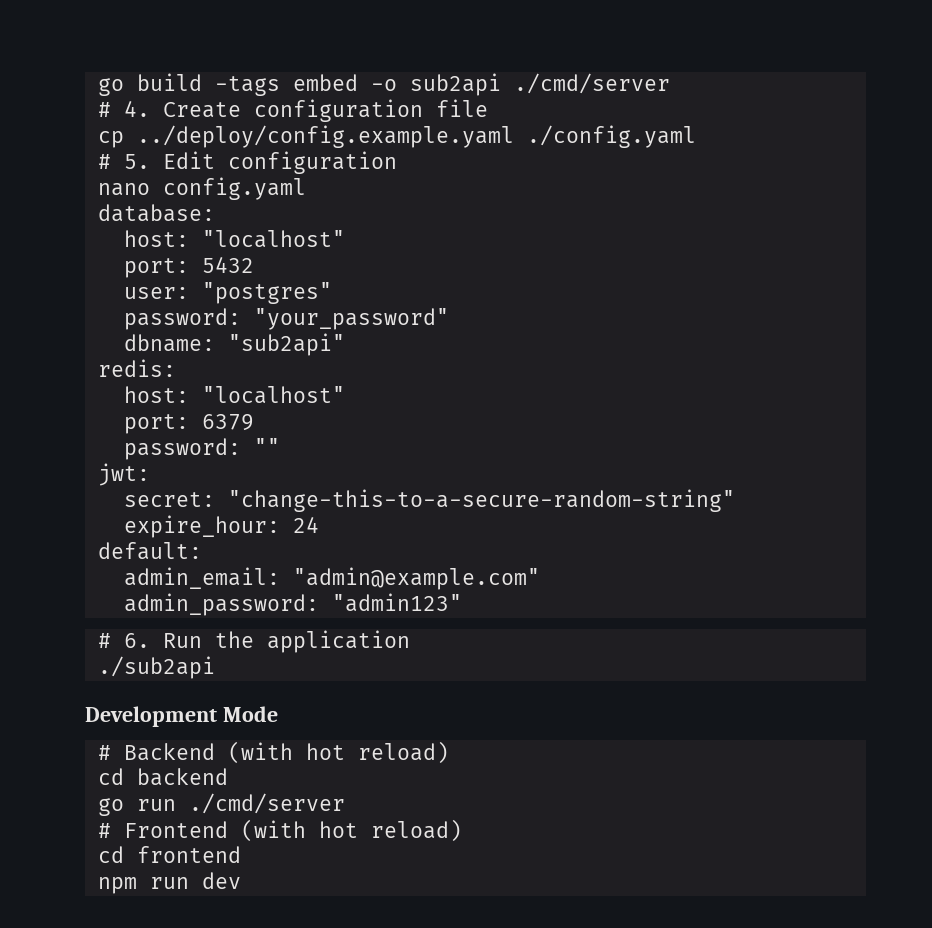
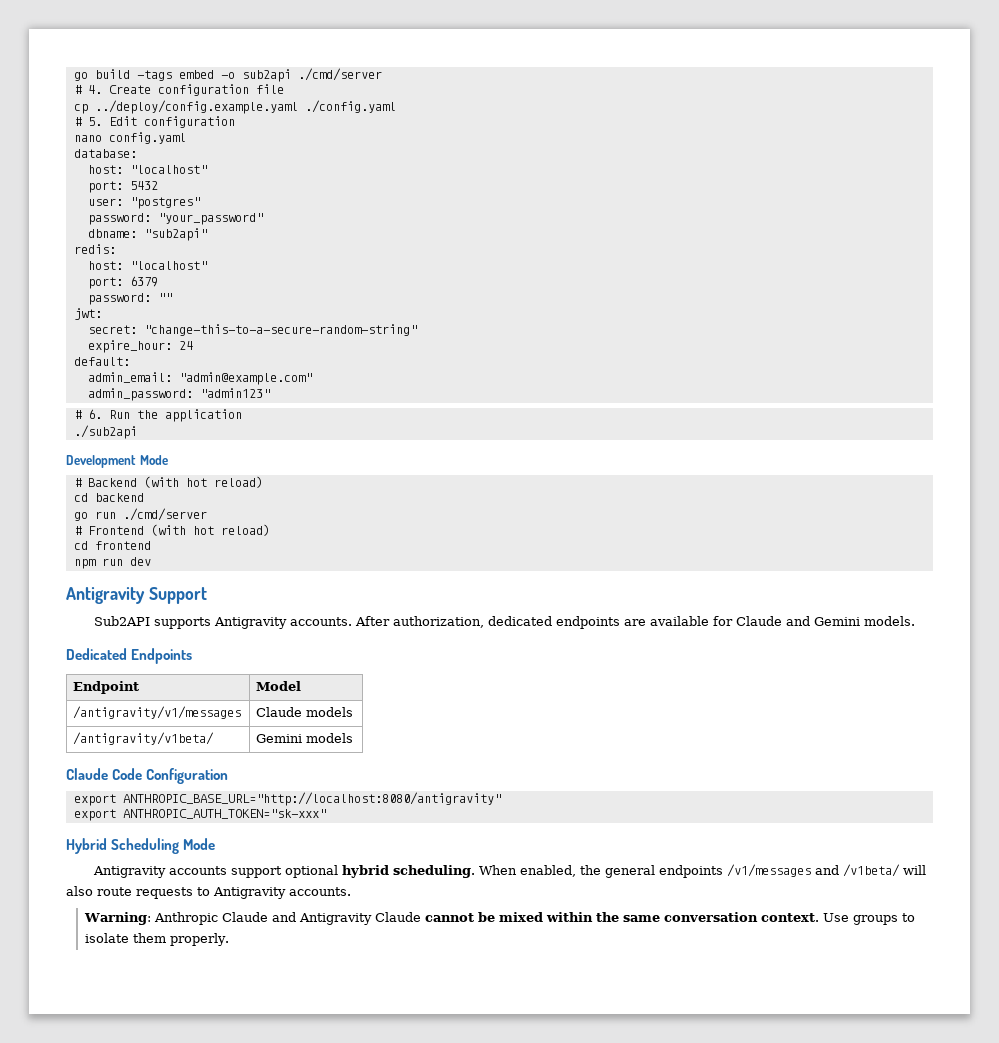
(241, 880) none -> [66,587,207,604] [94,616,916,629] [66,648,193,664] [73,681,140,694] [256,681,302,691] [73,706,242,719] [256,707,354,717] [73,732,215,745] [256,733,354,743] [66,768,229,784] [73,792,501,806] [73,809,326,821] [66,838,216,854] [93,864,927,878] [66,886,351,899] [84,912,916,925] [85,933,230,946] // Antigravity Support // Sub2API supports Antigravity accounts. After authorization, dedicated endpoints are available for Claude and Gemini models. // Dedicated Endpoints // Endpoint | Model // /antigravity/v1/messages | Claude models // /antigravity/v1beta/ | Gemini models // Claude Code Configuration // export ANTHROPIC_BASE_URL="http://localhost:8080/antigravity" // export ANTHROPIC_AUTH_TOKEN="sk-xxx" // Hybrid Scheduling Mode // Antigravity accounts support optional hybrid scheduling. When enabled, the general endpoints /v1/messages and /v1beta/ will also route requests to Antigravity accounts. // Warning: Anthropic Claude and Antigravity Claude cannot be mixed within the same conversation context. Use groups to isolate them properly.

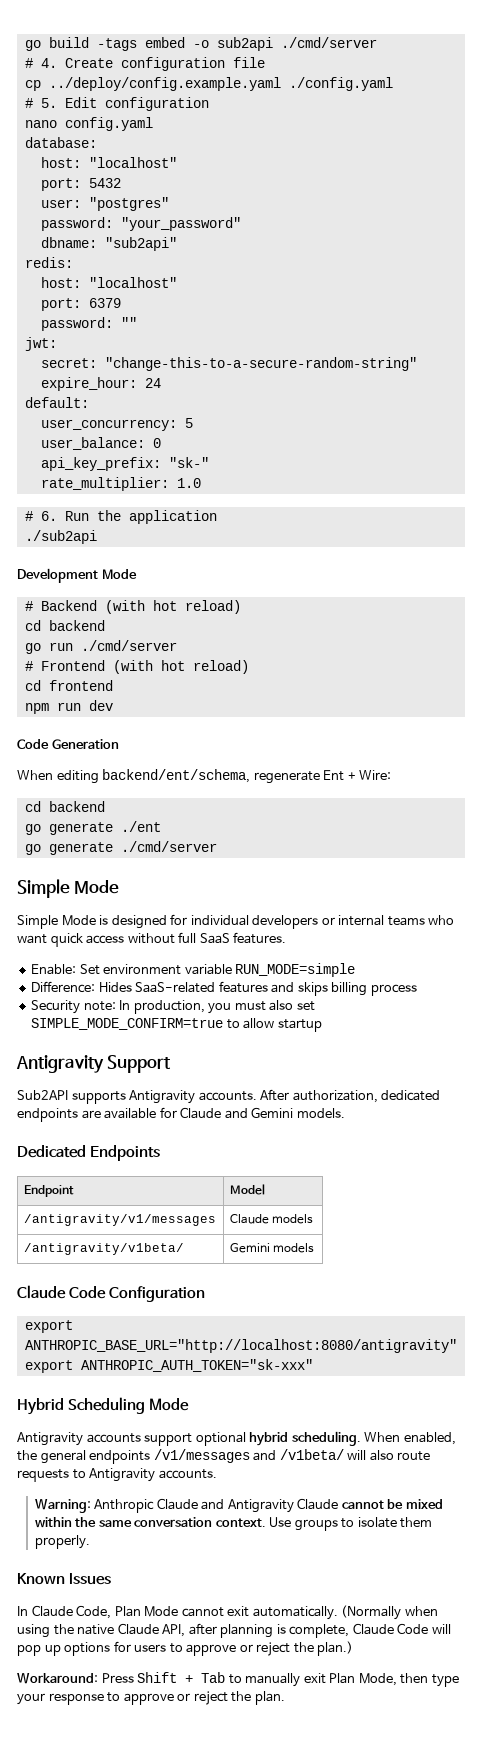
[87,372,312,385] [87,388,270,401] admin_email: "admin@example.com" // admin_password: "admin123" -> [40,418,193,431] [40,437,161,450] [40,457,209,471] [40,477,201,491] user_concurrency: 5 // user_balance: 0 // api_key_prefix: "sk-" // rate_multiplier: 1.0
(151, 561) none -> [17,739,119,749] [17,769,392,784] [24,801,105,812] [24,821,161,835] [24,841,217,855] [17,879,120,898] [17,914,455,929] [17,932,287,947] [31,963,356,977] [31,981,417,996] [31,1000,315,1014] [31,1018,322,1032] // Code Generation // When editing backend/ent/schema, regenerate Ent + Wire: // cd backend // go generate ./ent // go generate ./cmd/server // Simple Mode // Simple Mode is designed for individual developers or internal teams who want quick access without full SaaS features. // Enable: Set environment variable RUN_MODE=simple // Difference: Hides SaaS-related features and skips billing process // Security note: In production, you must also set SIMPLE_MODE_CONFIRM=true to allow startup
(230, 939) none -> [17,1573,111,1585] [17,1605,438,1620] [17,1623,451,1638] [17,1641,354,1656] [17,1672,459,1687] [17,1691,285,1705] // Known Issues // In Claude Code, Plan Mode cannot exit automatically. (Normally when using the native Claude API, after planning is complete, Claude Code will pop up options for users to approve or reject the plan.) // Workaround: Press Shift + Tab to manually exit Plan Mode, then type your response to approve or reject the plan.

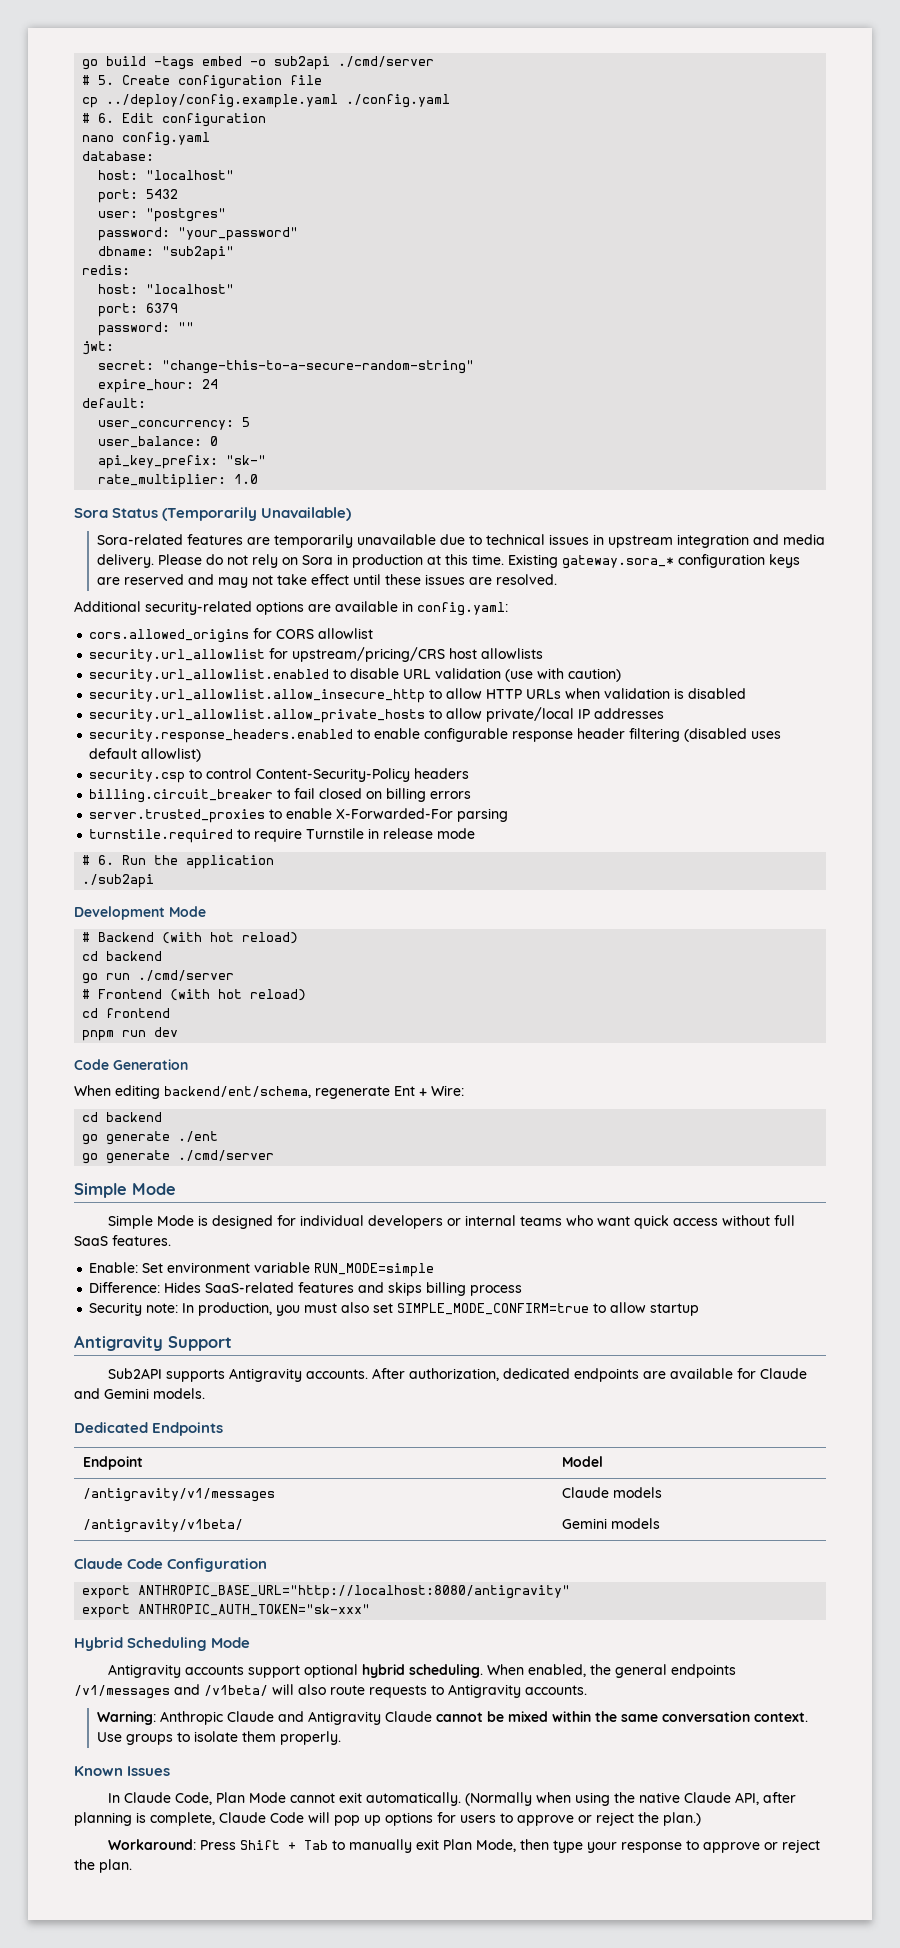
[40,58,57,68] 4. -> [98,75,115,85] 5.
[40,98,57,108] 5. -> [98,113,115,123] 6.
(201, 483) none -> [74,507,352,521] [97,534,826,548] [97,554,801,569] [97,574,558,588] [74,601,508,616] [89,628,374,643] [89,647,544,662] [89,668,622,682] [89,688,747,703] [89,707,665,723] [89,728,782,743] [89,748,202,762] [89,768,470,783] [89,788,472,803] [89,808,509,823] [89,828,476,843] // Sora Status (Temporarily Unavailable) // Sora-related features are temporarily unavailable due to technical issues in upstream integration and media delivery. Please do not rely on Sora in production at this time. Existing gateway.sora_* configuration keys are reserved and may not take effect until these issues are resolved. // Additional security-related options are available in config.yaml: // cors.allowed_origins for CORS allowlist // security.url_allowlist for upstream/pricing/CRS host allowlists // security.url_allowlist.enabled to disable URL validation (use with caution) // security.url_allowlist.allow_insecure_http to allow HTTP URLs when validation is disabled // security.url_allowlist.allow_private_hosts to allow private/local IP addresses // security.response_headers.enabled to enable configurable response header filtering (disabled uses default allowlist) // security.csp to control Content-Security-Policy headers // billing.circuit_breaker to fail closed on billing errors // server.trusted_proxies to enable X-Forwarded-For parsing // turnstile.required to require Turnstile in release mode
[24,703,49,714] npm -> [82,1030,115,1041] pnpm

